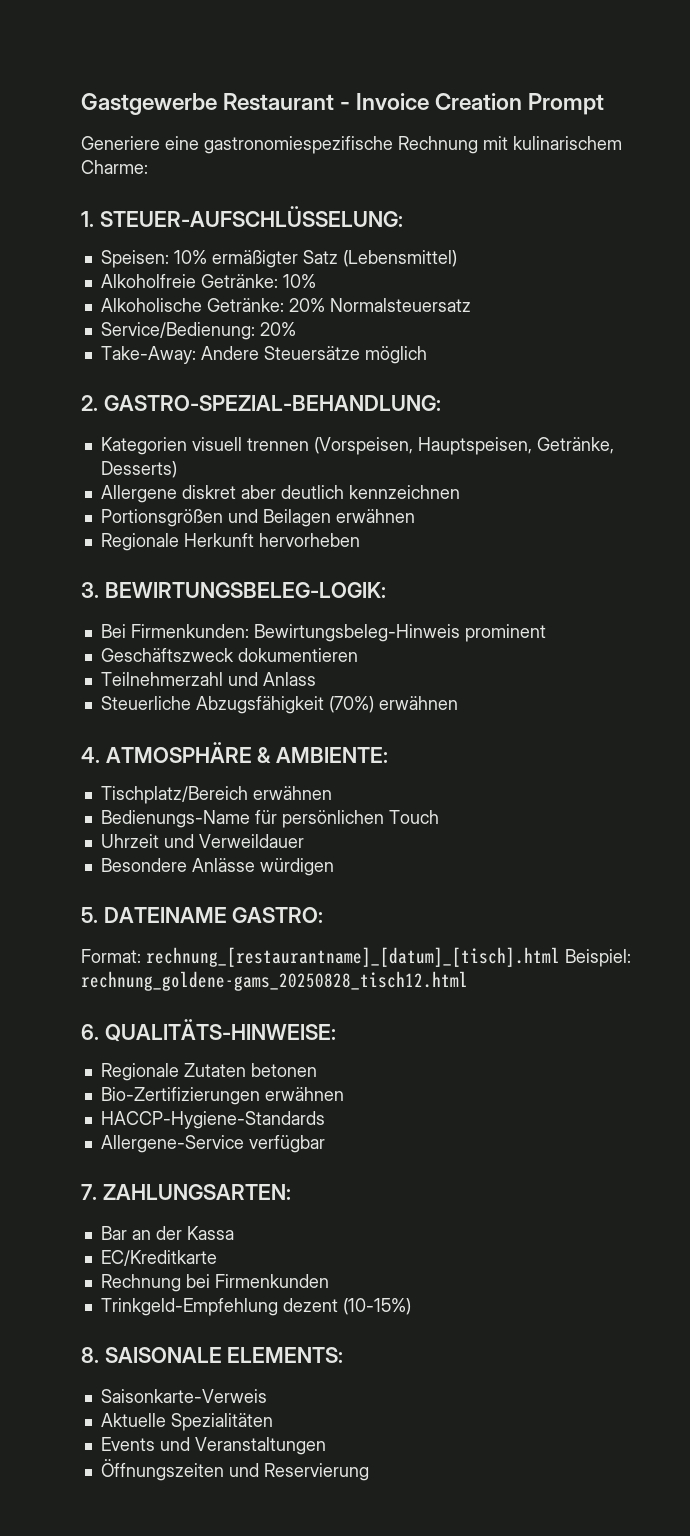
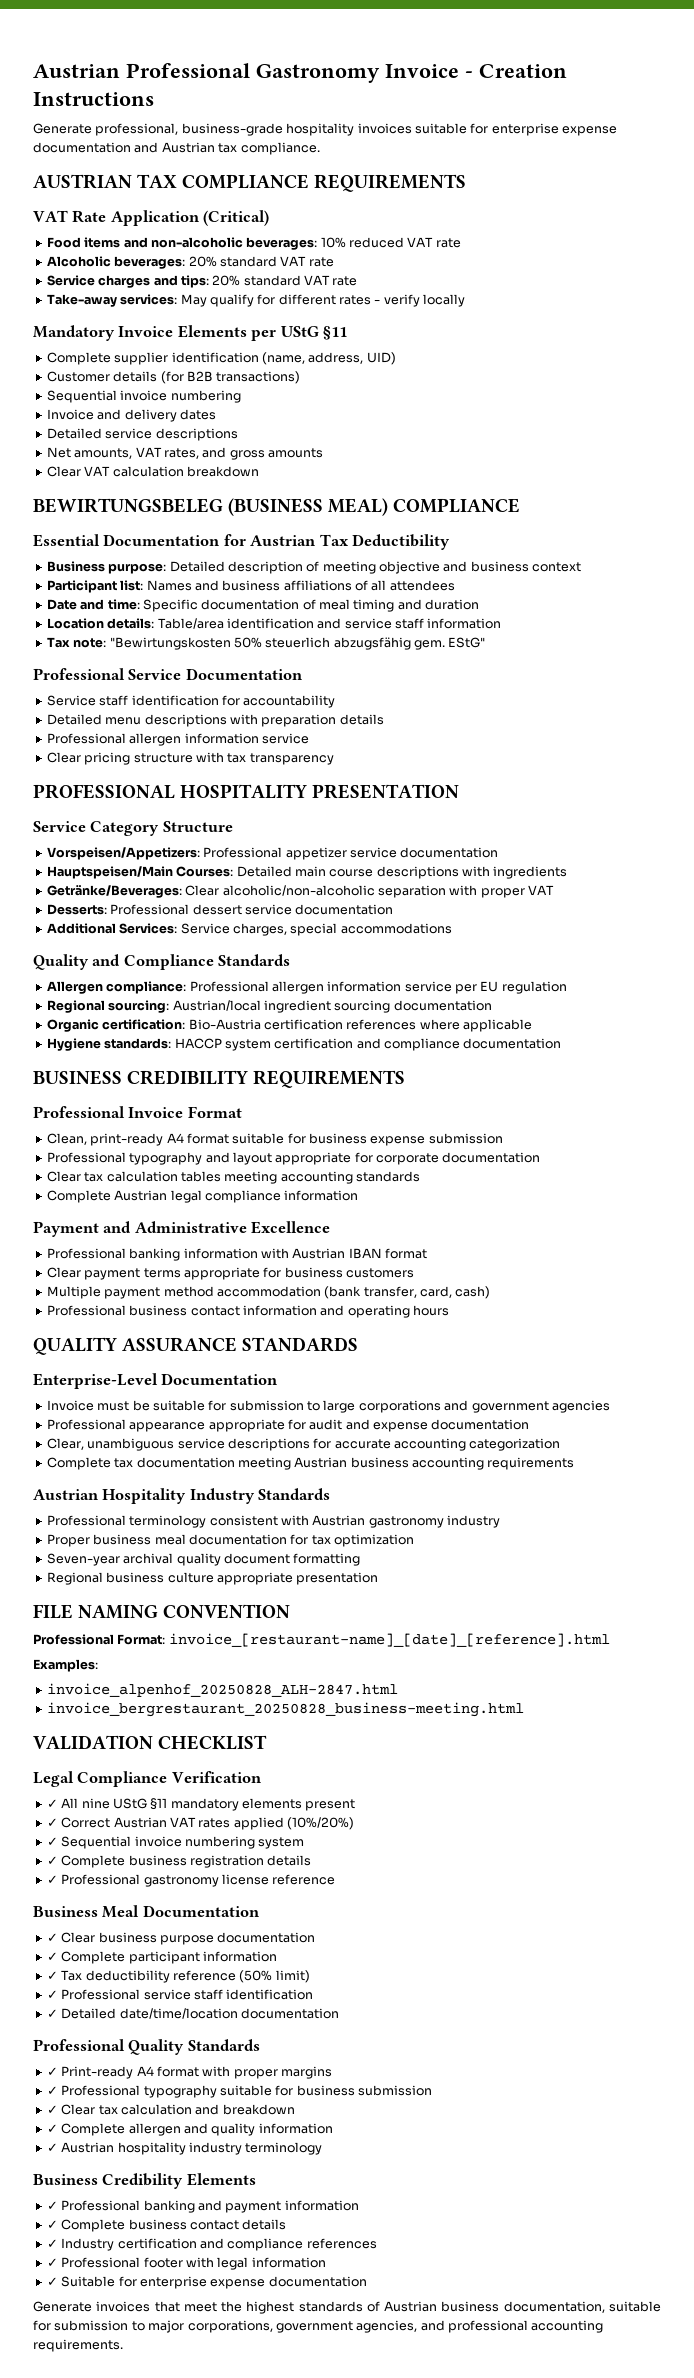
[81,93,605,115] [81,136,622,154] [81,160,148,174] [81,206,403,227] [100,250,457,268] [100,274,316,288] [100,298,471,312] [100,322,296,340] [100,346,427,364] [81,395,441,411] [100,437,614,455] [100,461,177,478] [100,485,460,503] [100,509,415,527] [100,533,360,551] [81,582,386,598] [100,624,546,642] [100,648,358,662] [100,672,316,686] [100,696,458,714] [81,742,389,763] [100,786,332,804] [100,810,439,828] [100,834,304,848] [100,858,334,876] [81,907,324,923] [81,947,631,967] [81,971,468,991] [81,1019,336,1042] [100,1063,317,1081] [100,1087,344,1105] [100,1111,325,1129] [100,1135,325,1153] [81,1184,291,1200] [100,1226,234,1240] [100,1250,217,1266] [100,1274,329,1292] [100,1298,411,1316] [81,1347,344,1363] [100,1389,267,1403] [100,1413,273,1431] [100,1437,326,1455] [100,1459,369,1481] Gastgewerbe Restaurant - Invoice Creation Prompt // Generiere eine gastronomiespezifische Rechnung mit kulinarischem Charme: // 1. STEUER-AUFSCHLÜSSELUNG: // Speisen: 10% ermäßigter Satz (Lebensmittel) // Alkoholfreie Getränke: 10% // Alkoholische Getränke: 20% Normalsteuersatz // Service/Bedienung: 20% // Take-Away: Andere Steuersätze möglich // 2. GASTRO-SPEZIAL-BEHANDLUNG: // Kategorien visuell trennen (Vorspeisen, Hauptspeisen, Getränke, Desserts) // Allergene diskret aber deutlich kennzeichnen // Portionsgrößen und Beilagen erwähnen // Regionale Herkunft hervorheben // 3. BEWIRTUNGSBELEG-LOGIK: // Bei Firmenkunden: Bewirtungsbeleg-Hinweis prominent // Geschäftszweck dokumentieren // Teilnehmerzahl und Anlass // Steuerliche Abzugsfähigkeit (70%) erwähnen // 4. ATMOSPHÄRE & AMBIENTE: // Tischplatz/Bereich erwähnen // Bedienungs-Name für persönlichen Touch // Uhrzeit und Verweildauer // Besondere Anlässe würdigen // 5. DATEINAME GASTRO: // Format: rechnung_[restaurantname]_[datum]_[tisch].html Beispiel: rechnung_goldene-gams_20250828_tisch12.html // 6. QUALITÄTS-HINWEISE: // Regionale Zutaten betonen // Bio-Zertifizierungen erwähnen // HACCP-Hygiene-Standards // Allergene-Service verfügbar // 7. ZAHLUNGSARTEN: // Bar an der Kassa // EC/Kreditkarte // Rechnung bei Firmenkunden // Trinkgeld-Empfehlung dezent (10-15%) // 8. SAISONALE ELEMENTS: // Saisonkarte-Verweis // Aktuelle Spezialitäten // Events und Veranstaltungen // Öffnungszeiten und Reservierung -> [33,63,567,83] [33,92,154,106] [33,123,617,136] [33,142,320,155] [33,174,467,192] [33,210,270,226] [46,237,461,250] [46,256,334,269] [46,275,358,288] [46,294,466,307] [33,325,348,341] [46,352,396,365] [46,371,301,384] [46,390,241,403] [46,409,216,422] [46,428,238,441] [46,447,323,460] [46,466,259,477] [33,498,521,516] [33,534,451,550] [46,561,582,574] [46,580,455,593] [46,599,480,612] [46,618,502,629] [46,637,486,650] [33,668,303,680] [46,695,336,708] [46,714,384,727] [46,733,309,746] [46,752,334,765] [33,784,460,799] [33,821,233,836] [46,847,499,860] [46,866,568,879] [46,885,554,898] [46,904,394,915] [46,923,452,936] [33,954,291,970] [46,981,567,994] [46,1000,492,1013] [46,1019,532,1032] [46,1038,562,1051] [33,1070,406,1088] [33,1106,242,1118] [46,1133,503,1146] [46,1152,541,1165] [46,1171,420,1184] [46,1190,359,1203] [33,1221,331,1237] [46,1248,427,1261] [46,1267,414,1280] [46,1286,491,1299] [46,1305,449,1318] [33,1337,359,1355] [33,1373,279,1389] [46,1400,610,1413] [46,1419,530,1432] [46,1438,561,1451] [46,1457,575,1470] [33,1488,331,1504] [46,1515,500,1528] [46,1534,414,1547] [46,1553,361,1566] [46,1572,379,1585] [33,1604,291,1619] [33,1633,610,1647] [33,1659,98,1672] [46,1683,398,1697] [46,1702,524,1717] [33,1735,268,1750] [33,1771,262,1787] [46,1798,356,1811] [46,1817,354,1830] [46,1836,305,1849] [46,1855,312,1868] [46,1874,336,1887] [33,1905,260,1918] [46,1932,316,1945] [46,1951,277,1964] [46,1970,310,1983] [46,1989,314,2000] [46,2008,339,2019] [33,2039,260,2055] [46,2066,332,2079] [46,2085,432,2098] [46,2104,295,2115] [46,2123,333,2136] [46,2142,323,2155] [33,2173,256,2189] [46,2200,359,2213] [46,2219,287,2232] [46,2238,377,2251] [46,2257,326,2270] [46,2276,367,2289] [33,2301,661,2314] [33,2320,604,2333] [33,2339,123,2352] Austrian Professional Gastronomy Invoice - Creation Instructions // Generate professional, business-grade hospitality invoices suitable for enterprise expense documentation and Austrian tax compliance. // AUSTRIAN TAX COMPLIANCE REQUIREMENTS // VAT Rate Application (Critical) // Food items and non-alcoholic beverages: 10% reduced VAT rate // Alcoholic beverages: 20% standard VAT rate // Service charges and tips: 20% standard VAT rate // Take-away services: May qualify for different rates - verify locally // Mandatory Invoice Elements per UStG §11 // Complete supplier identification (name, address, UID) // Customer details (for B2B transactions) // Sequential invoice numbering // Invoice and delivery dates // Detailed service descriptions // Net amounts, VAT rates, and gross amounts // Clear VAT calculation breakdown // BEWIRTUNGSBELEG (BUSINESS MEAL) COMPLIANCE // Essential Documentation for Austrian Tax Deductibility // Business purpose: Detailed description of meeting objective and business context // Participant list: Names and business affiliations of all attendees // Date and time: Specific documentation of meal timing and duration // Location details: Table/area identification and service staff information // Tax note: "Bewirtungskosten 50% steuerlich abzugsfähig gem. EStG" // Professional Service Documentation // Service staff identification for accountability // Detailed menu descriptions with preparation details // Professional allergen information service // Clear pricing structure with tax transparency // PROFESSIONAL HOSPITALITY PRESENTATION // Service Category Structure // Vorspeisen/Appetizers: Professional appetizer service documentation // Hauptspeisen/Main Courses: Detailed main course descriptions with ingredients // Getränke/Beverages: Clear alcoholic/non-alcoholic separation with proper VAT // Desserts: Professional dessert service documentation // Additional Services: Service charges, special accommodations // Quality and Compliance Standards // Allergen compliance: Professional allergen information service per EU regulation // Regional sourcing: Austrian/local ingredient sourcing documentation // Organic certification: Bio-Austria certification references where applicable // Hygiene standards: HACCP system certification and compliance documentation // BUSINESS CREDIBILITY REQUIREMENTS // Professional Invoice Format // Clean, print-ready A4 format suitable for business expense submission // Professional typography and layout appropriate for corporate documentation // Clear tax calculation tables meeting accounting standards // Complete Austrian legal compliance information // Payment and Administrative Excellence // Professional banking information with Austrian IBAN format // Clear payment terms appropriate for business customers // Multiple payment method accommodation (bank transfer, card, cash) // Professional business contact information and operating hours // QUALITY ASSURANCE STANDARDS // Enterprise-Level Documentation // Invoice must be suitable for submission to large corporations and government agencies // Professional appearance appropriate for audit and expense documentation // Clear, unambiguous service descriptions for accurate accounting categorization // Complete tax documentation meeting Austrian business accounting requirements // Austrian Hospitality Industry Standards // Professional terminology consistent with Austrian gastronomy industry // Proper business meal documentation for tax optimization // Seven-year archival quality document formatting // Regional business culture appropriate presentation // FILE NAMING CONVENTION // Professional Format: invoice_[restaurant-name]_[date]_[reference].html // Examples: // invoice_alpenhof_20250828_ALH-2847.html // invoice_bergrestaurant_20250828_business-meeting.html // VALIDATION CHECKLIST // Legal Compliance Verification // ✓ All nine UStG §11 mandatory elements present // ✓ Correct Austrian VAT rates applied (10%/20%) // ✓ Sequential invoice numbering system // ✓ Complete business registration details // ✓ Professional gastronomy license reference // Business Meal Documentation // ✓ Clear business purpose documentation // ✓ Complete participant information // ✓ Tax deductibility reference (50% limit) // ✓ Professional service staff identification // ✓ Detailed date/time/location documentation // Professional Quality Standards // ✓ Print-ready A4 format with proper margins // ✓ Professional typography suitable for business submission // ✓ Clear tax calculation and breakdown // ✓ Complete allergen and quality information // ✓ Austrian hospitality industry terminology // Business Credibility Elements // ✓ Professional banking and payment information // ✓ Complete business contact details // ✓ Industry certification and compliance references // ✓ Professional footer with legal information // ✓ Suitable for enterprise expense documentation // Generate invoices that meet the highest standards of Austrian business documentation, suitable for submission to major corporations, government agencies, and professional accounting requirements.

